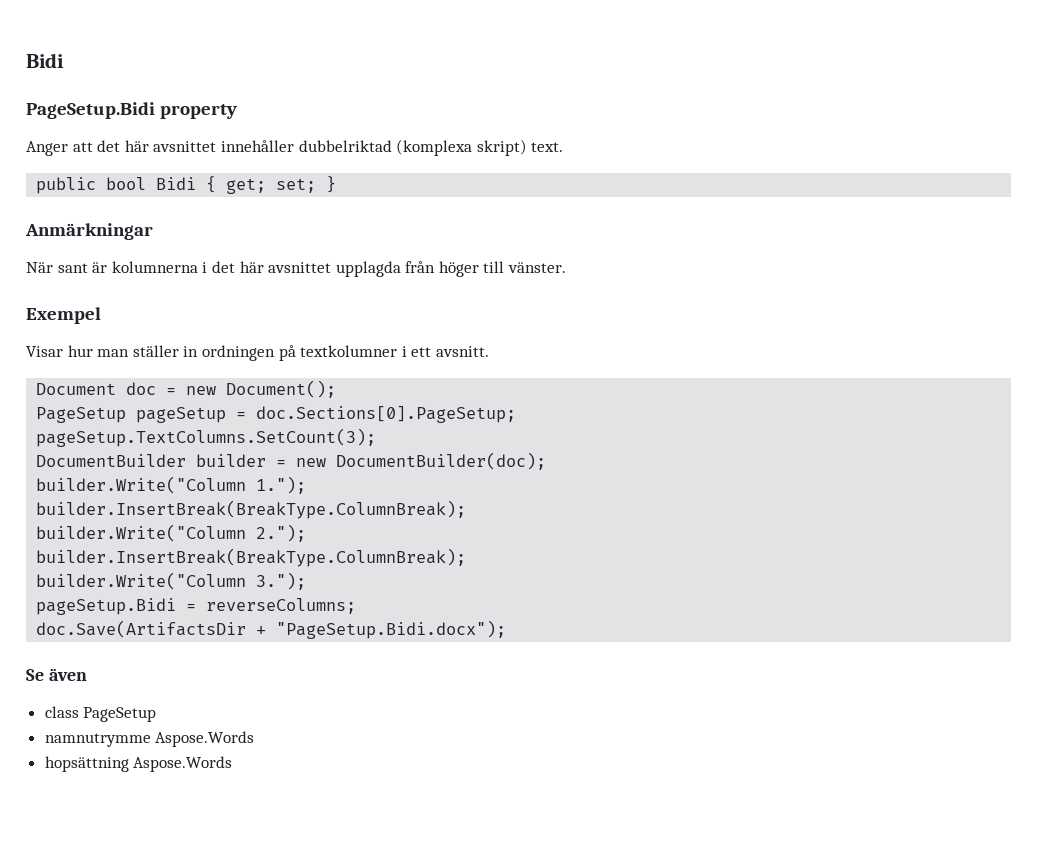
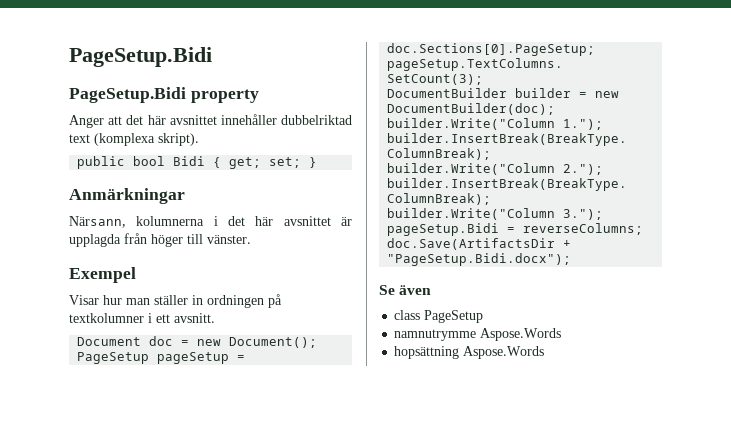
[26,53,64,68] Bidi -> [69,47,212,67] PageSetup.Bidi
[396,139,564,156] (komplexa skript) text. -> [69,133,199,146] text (komplexa skript).
[26,262,108,273] När sant är -> [69,216,126,228] Närsann,
(332, 267) none -> [341,217,352,226] är

